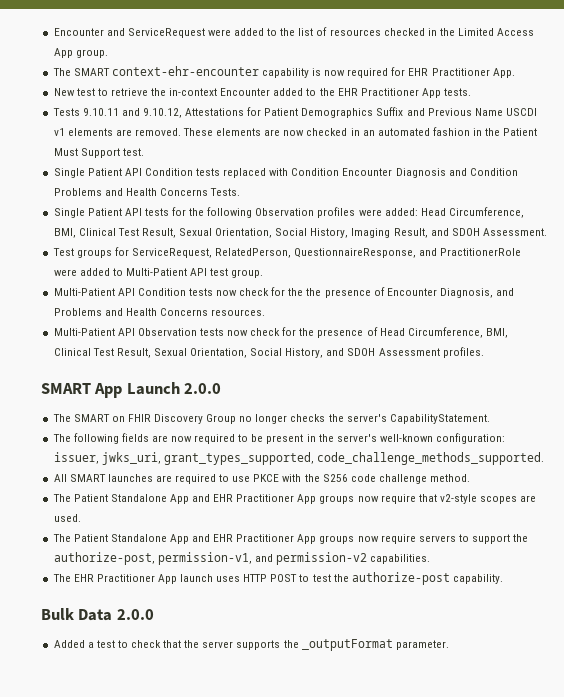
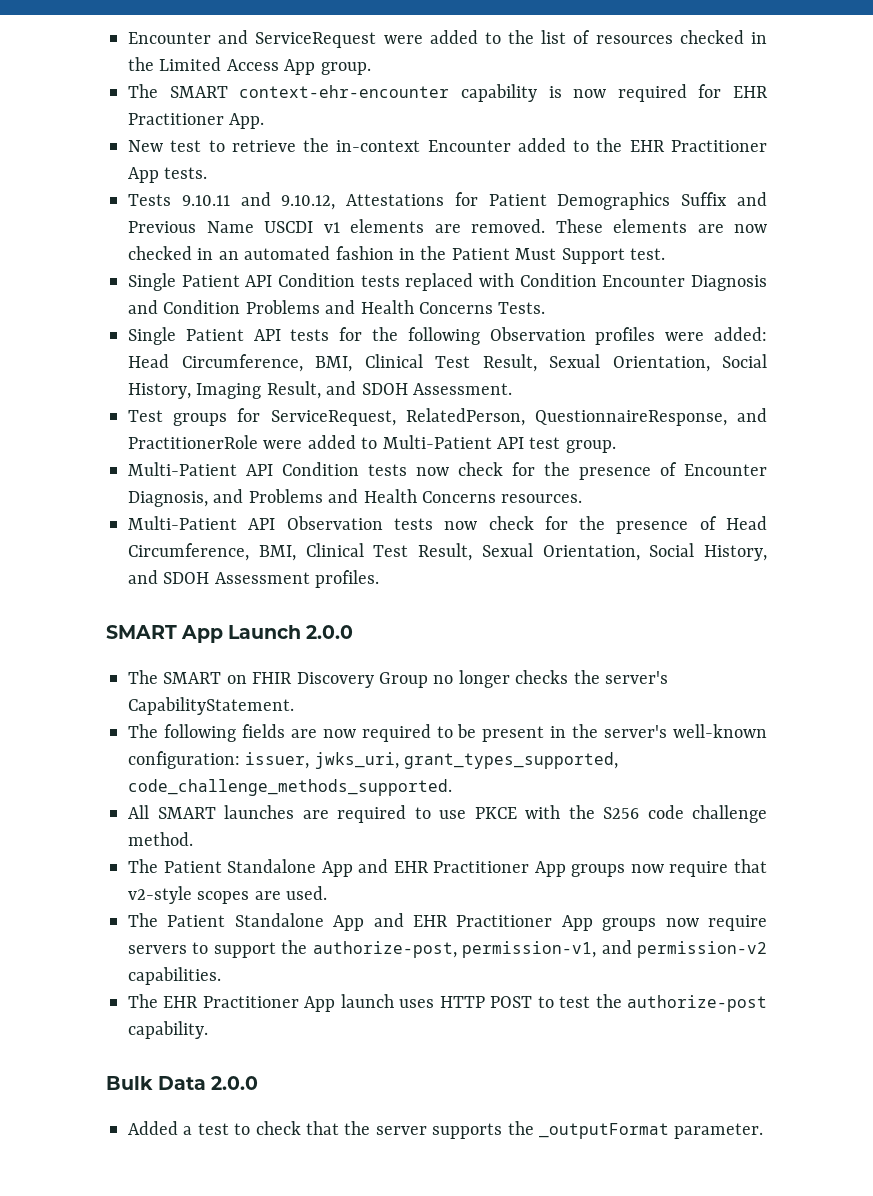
[306,288,322,296] the -> (570, 469) none

